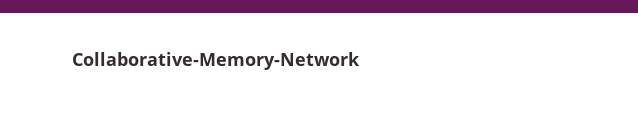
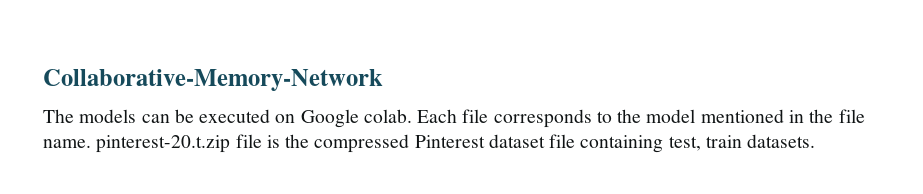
(360, 61) none -> [43,109,865,128] [43,134,816,153] // The models can be executed on Google colab. Each file corresponds to the model mentioned in the file name. pinterest-20.t.zip file is the compressed Pinterest dataset file containing test, train datasets.

